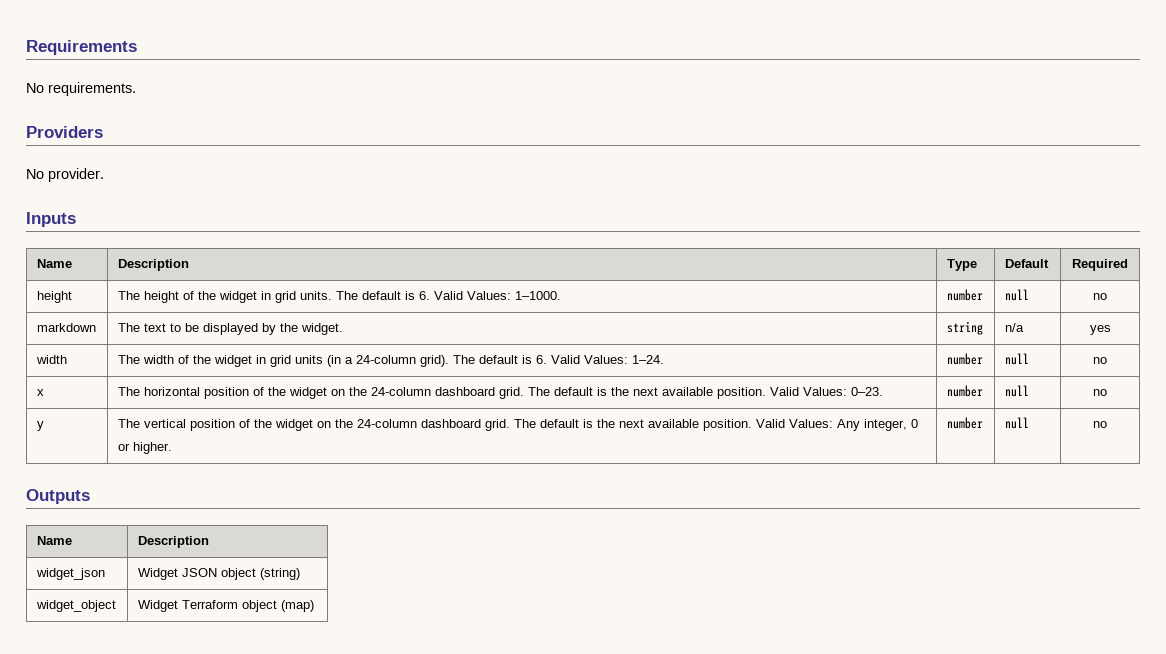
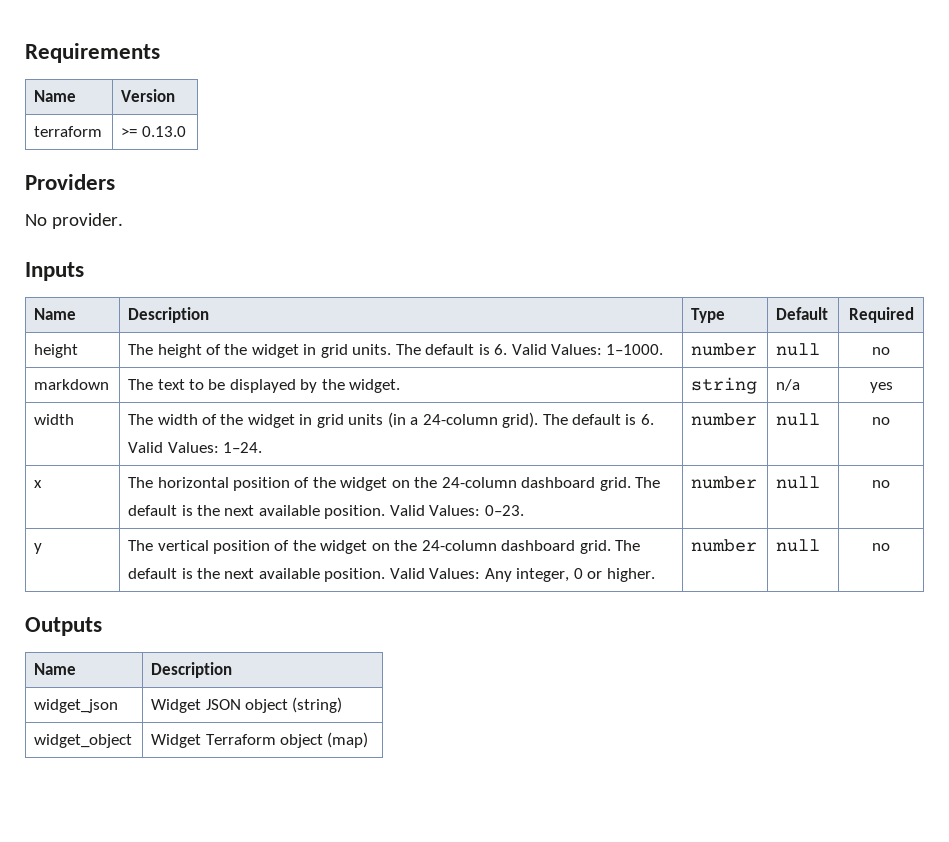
[26,82,136,96] // No requirements. -> [34,90,77,102] [121,89,176,102] [34,126,103,137] [121,126,186,137] // Name | Version // terraform | >= 0.13.0

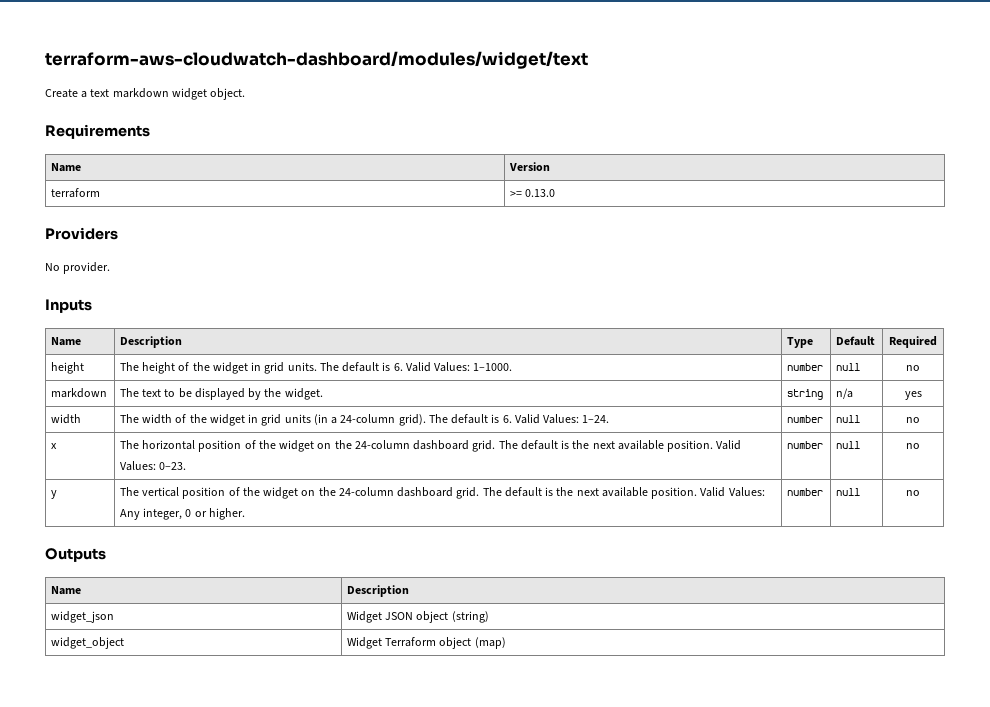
(25, 53) none -> [45,51,588,69] [45,88,246,100] terraform-aws-cloudwatch-dashboard/modules/widget/text // Create a text markdown widget object. //

